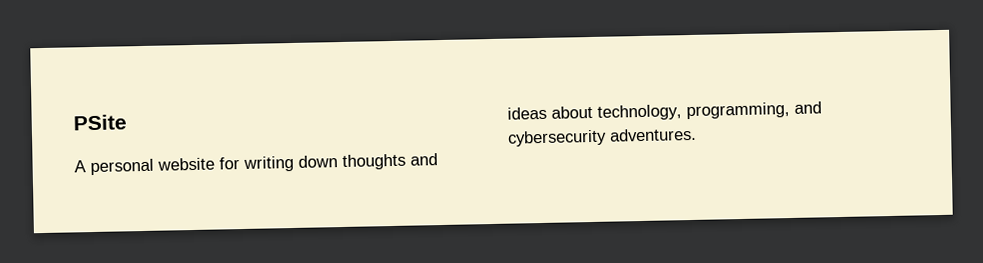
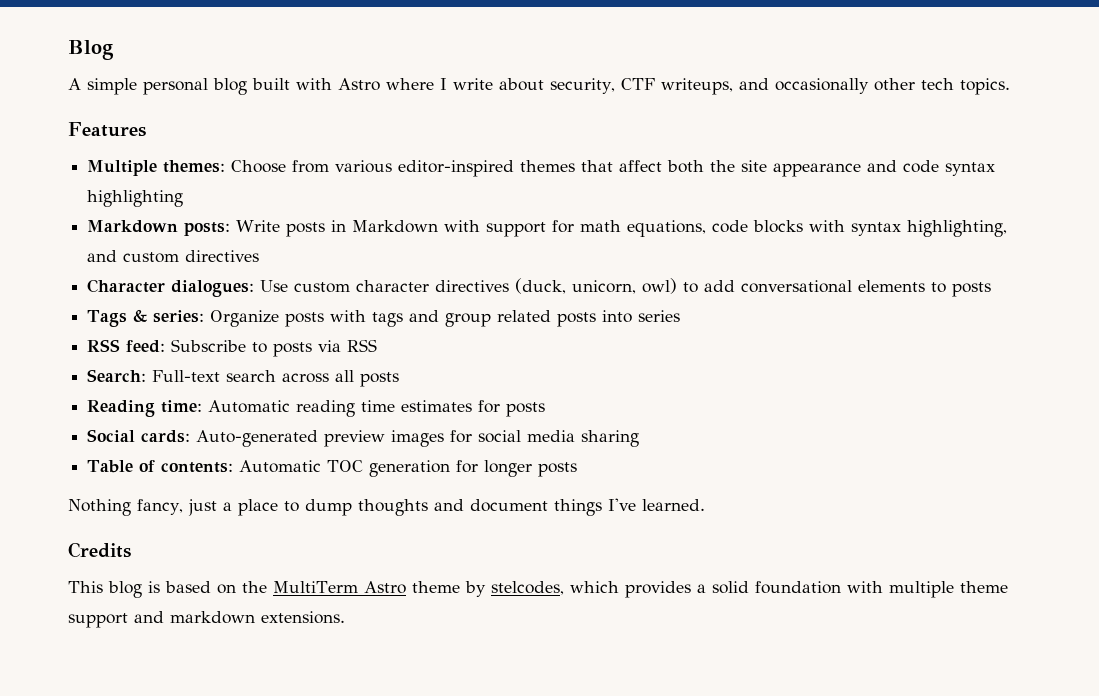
[73,114,127,131] PSite -> [68,40,114,60] Blog
[90,153,438,176] [507,101,822,121] [508,127,697,147] personal website for writing down thoughts and ideas about technology, programming, and cybersecurity adventures. -> [87,78,1010,95] [68,122,146,137] [87,160,996,177] [87,190,184,207] [87,220,1008,237] [87,250,260,263] [87,278,992,297] [87,309,681,327] [87,339,378,357] [87,369,400,387] [87,400,546,417] [87,429,640,447] [87,460,578,477] [68,498,705,516] [68,542,131,558] [68,581,1008,598] [68,611,345,628] simple personal blog built with Astro where I write about security, CTF writeups, and occasionally other tech topics. // Features // Multiple themes: Choose from various editor-inspired themes that affect both the site appearance and code syntax highlighting // Markdown posts: Write posts in Markdown with support for math equations, code blocks with syntax highlighting, and custom directives // Character dialogues: Use custom character directives (duck, unicorn, owl) to add conversational elements to posts // Tags & series: Organize posts with tags and group related posts into series // RSS feed: Subscribe to posts via RSS // Search: Full-text search across all posts // Reading time: Automatic reading time estimates for posts // Social cards: Auto-generated preview images for social media sharing // Table of contents: Automatic TOC generation for longer posts // Nothing fancy, just a place to dump thoughts and document things I've learned. // Credits // This blog is based on the MultiTerm Astro theme by stelcodes, which provides a solid foundation with multiple theme support and markdown extensions.

